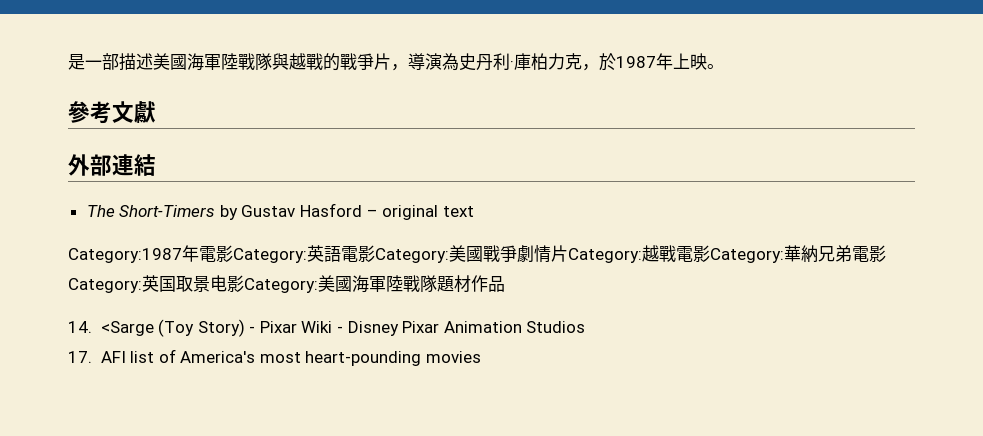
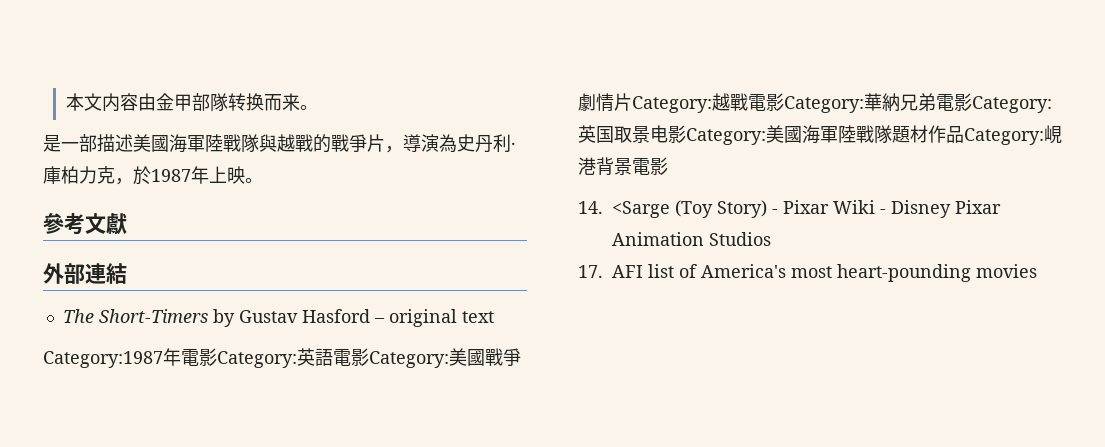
(68, 62) none -> [65,93,318,112] 本文内容由金甲部隊转换而来。 //
(505, 284) none -> [964,125,1062,145] [578,157,668,175] Category:峴港背景電影

